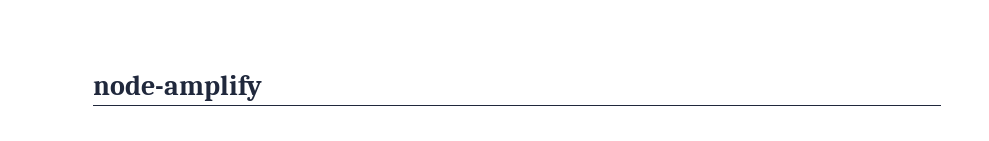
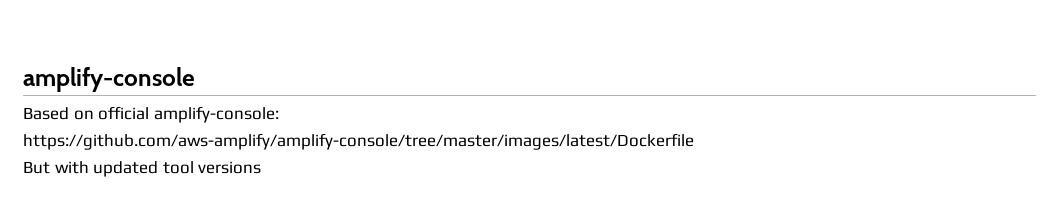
[93,75,262,101] node-amplify -> [23,67,195,92] [23,106,279,123] [23,133,694,150] [23,161,262,177] amplify-console // Based on official amplify-console: // https://github.com/aws-amplify/amplify-console/tree/master/images/latest/Dockerfile // But with updated tool versions

